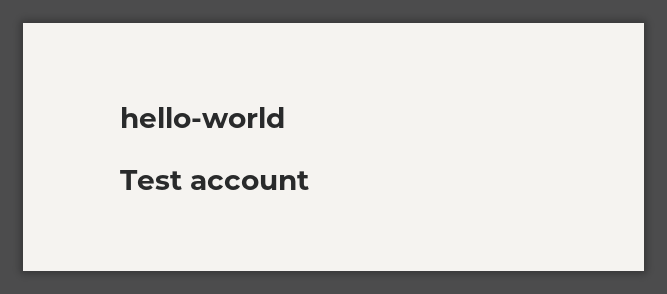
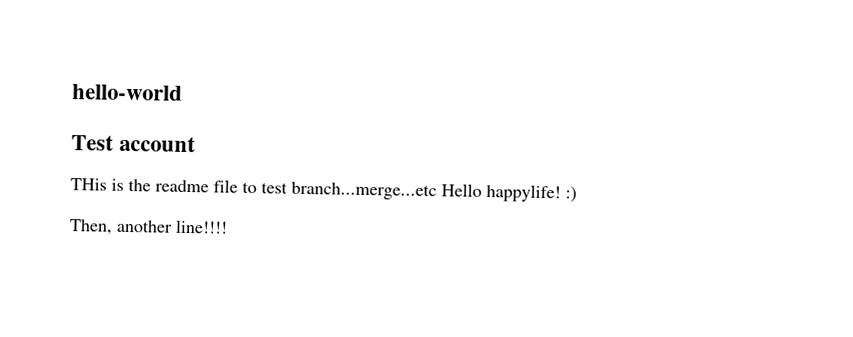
(309, 180) none -> [70,178,577,203] [69,219,228,235] // THis is the readme file to test branch...merge...etc Hello happylife! :) // Then, another line!!!!

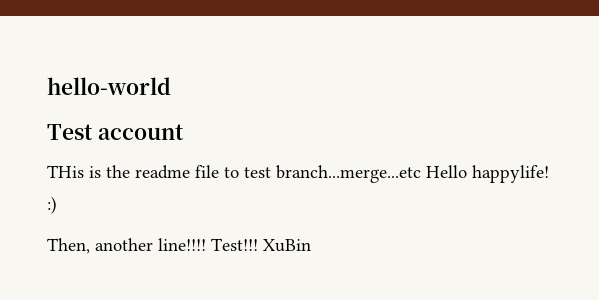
(228, 226) none -> [211,238,311,252] Test!!! XuBin

